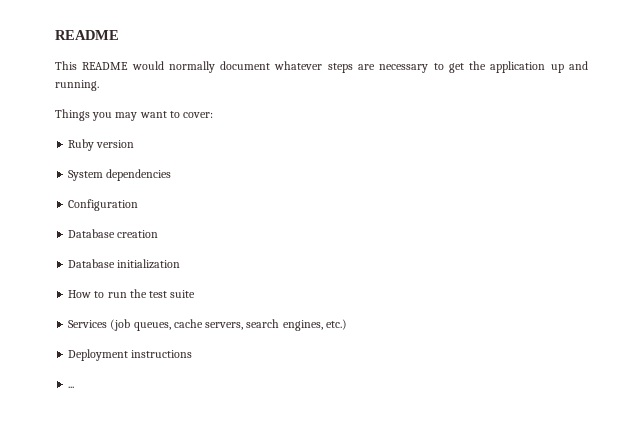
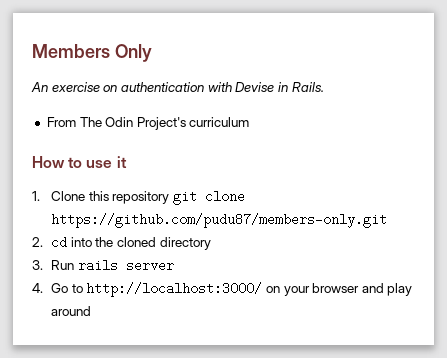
[55,30,119,40] [55,61,588,73] [55,80,99,91] [55,109,214,121] [68,139,135,151] [68,169,172,181] [68,199,139,211] [68,229,159,238] [68,259,181,269] [68,289,196,298] [68,319,347,331] [68,349,193,361] [68,386,75,388] README // This README would normally document whatever steps are necessary to get the application up and running. // Things you may want to cover: // Ruby version // System dependencies // Configuration // Database creation // Database initialization // How to run the test suite // Services (job queues, cache servers, search engines, etc.) // Deployment instructions // ... -> [32,44,152,62] [31,82,324,92] [46,117,250,130] [32,156,127,168] [32,190,245,205] [50,213,387,228] [32,236,211,250] [32,259,174,272] [32,282,413,297] [50,306,91,316] Members Only // An exercise on authentication with Devise in Rails. // From The Odin Project's curriculum // How to use it // 1. Clone this repository git clone https://github.com/pudu87/members-only.git // 2. cd into the cloned directory // 3. Run rails server // 4. Go to http://localhost:3000/ on your browser and play around

